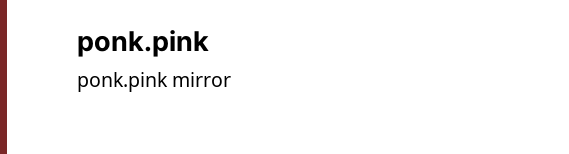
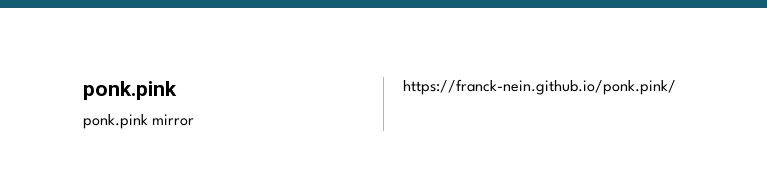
(232, 79) none -> [403,79,676,95] https://franck-nein.github.io/ponk.pink/

